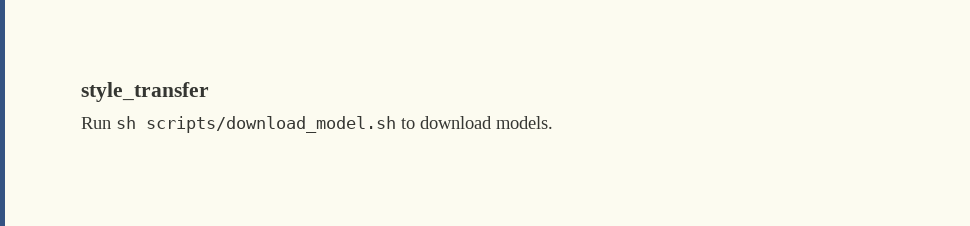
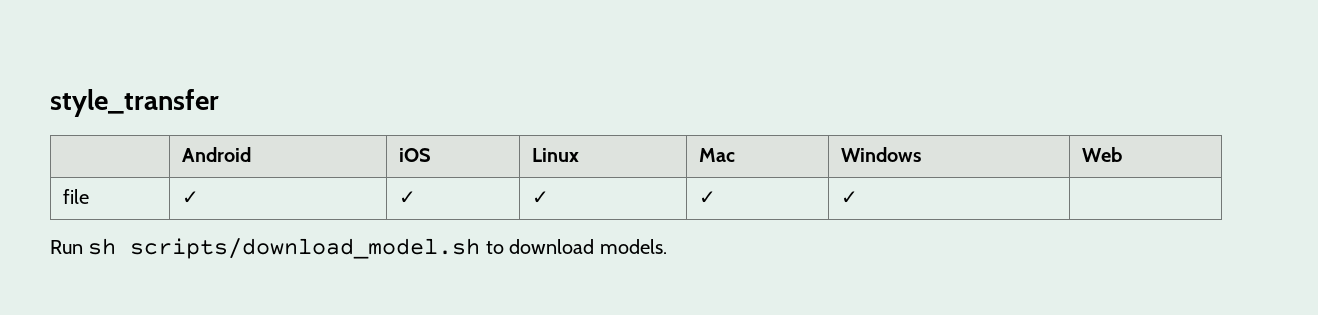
(209, 92) none -> [181,147,251,162] [398,148,431,162] [531,148,579,162] [698,148,735,162] [840,147,921,162] [1081,147,1122,162] [62,189,89,204] [181,191,199,204] [398,191,416,204] [531,191,549,204] [698,191,716,204] [840,191,858,204] // | Android | iOS | Linux | Mac | Windows | Web // file | ✓ | ✓ | ✓ | ✓ | ✓ |

